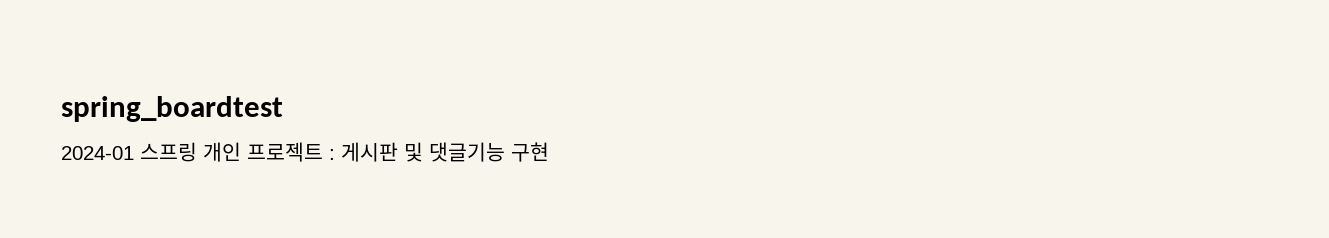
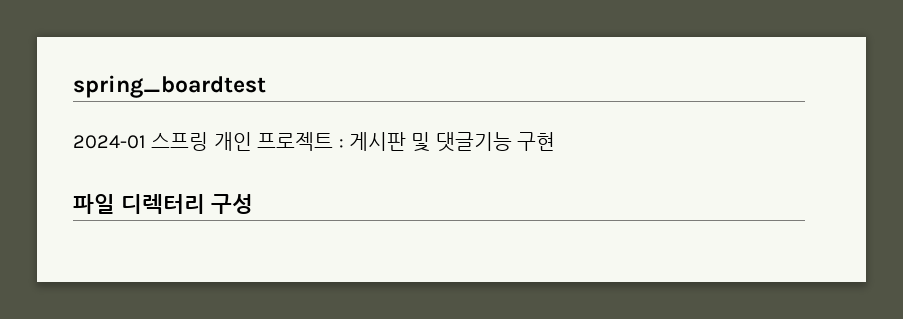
(549, 152) none -> [73,194,253,214] // 파일 디렉터리 구성

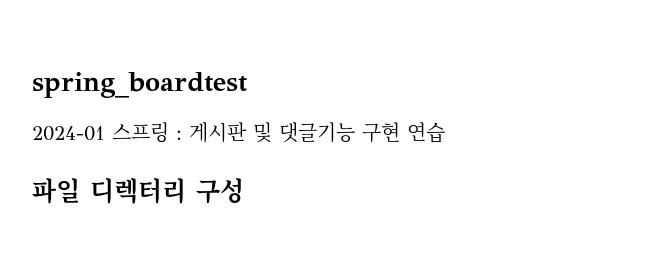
[213,132,334,151] 개인 프로젝트 -> (169, 132) none
(556, 141) none -> [407,122,445,143] 연습

